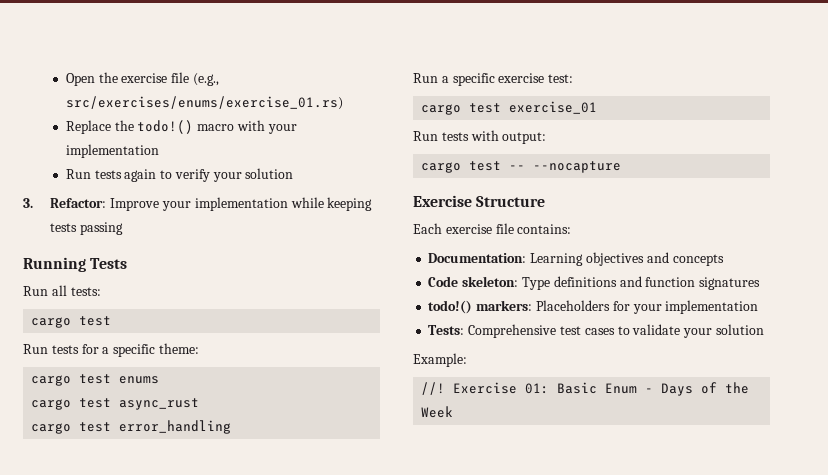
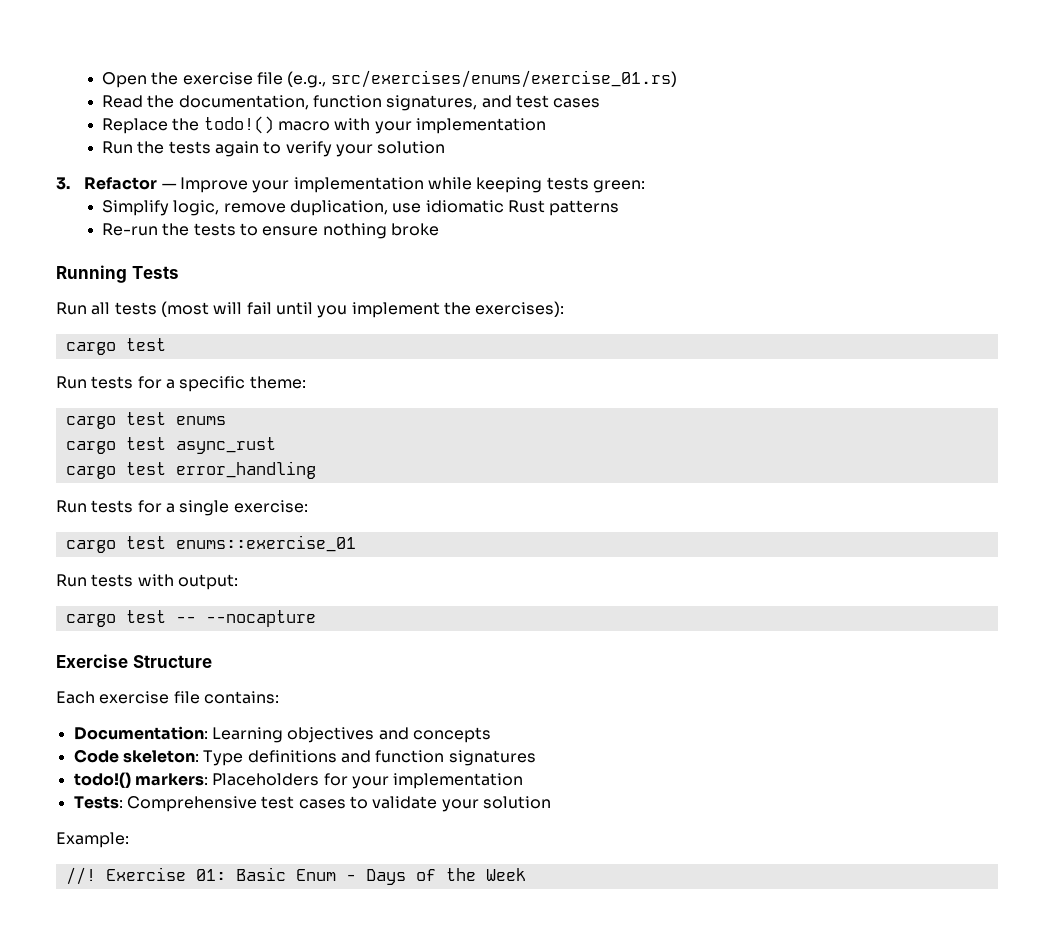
(343, 103) none -> [101,95,601,111] // Read the documentation, function signatures, and test cases
(91, 174) none -> [137,141,165,154] the
[50,198,107,208] Refactor: -> [84,177,177,190] Refactor —
[80,222,124,235] [23,257,128,272] [23,285,101,296] passing // Running Tests // Run all tests: -> [592,180,645,193] [101,200,620,216] [101,223,439,239] [56,265,179,283] [56,301,565,318] green: // Simplify logic, remove duplication, use idiomatic Rust patterns // Re-run the tests to ensure nothing broke // Running Tests // Run all tests (most will fail until you implement the exercises):
[441,73,574,86] [421,101,598,115] a specific exercise test: // cargo test exercise_01 -> [91,500,308,516] [65,535,356,553] tests for a single exercise: // cargo test enums::exercise_01

